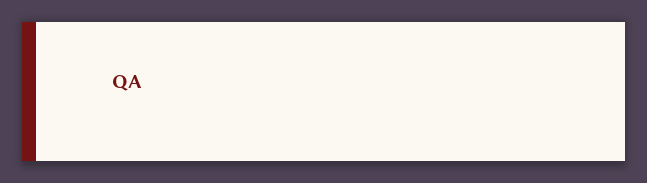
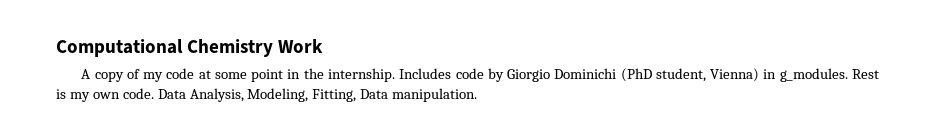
[112,75,142,91] QA -> [56,39,324,57] [81,68,880,82] [56,88,478,102] Computational Chemistry Work // A copy of my code at some point in the internship. Includes code by Giorgio Dominichi (PhD student, Vienna) in g_modules. Rest is my own code. Data Analysis, Modeling, Fitting, Data manipulation.

